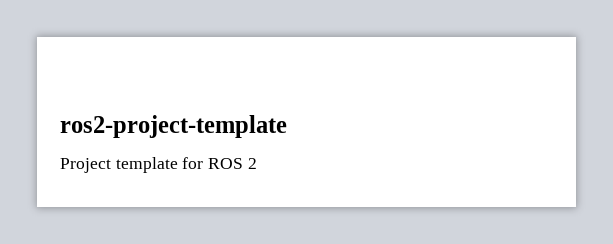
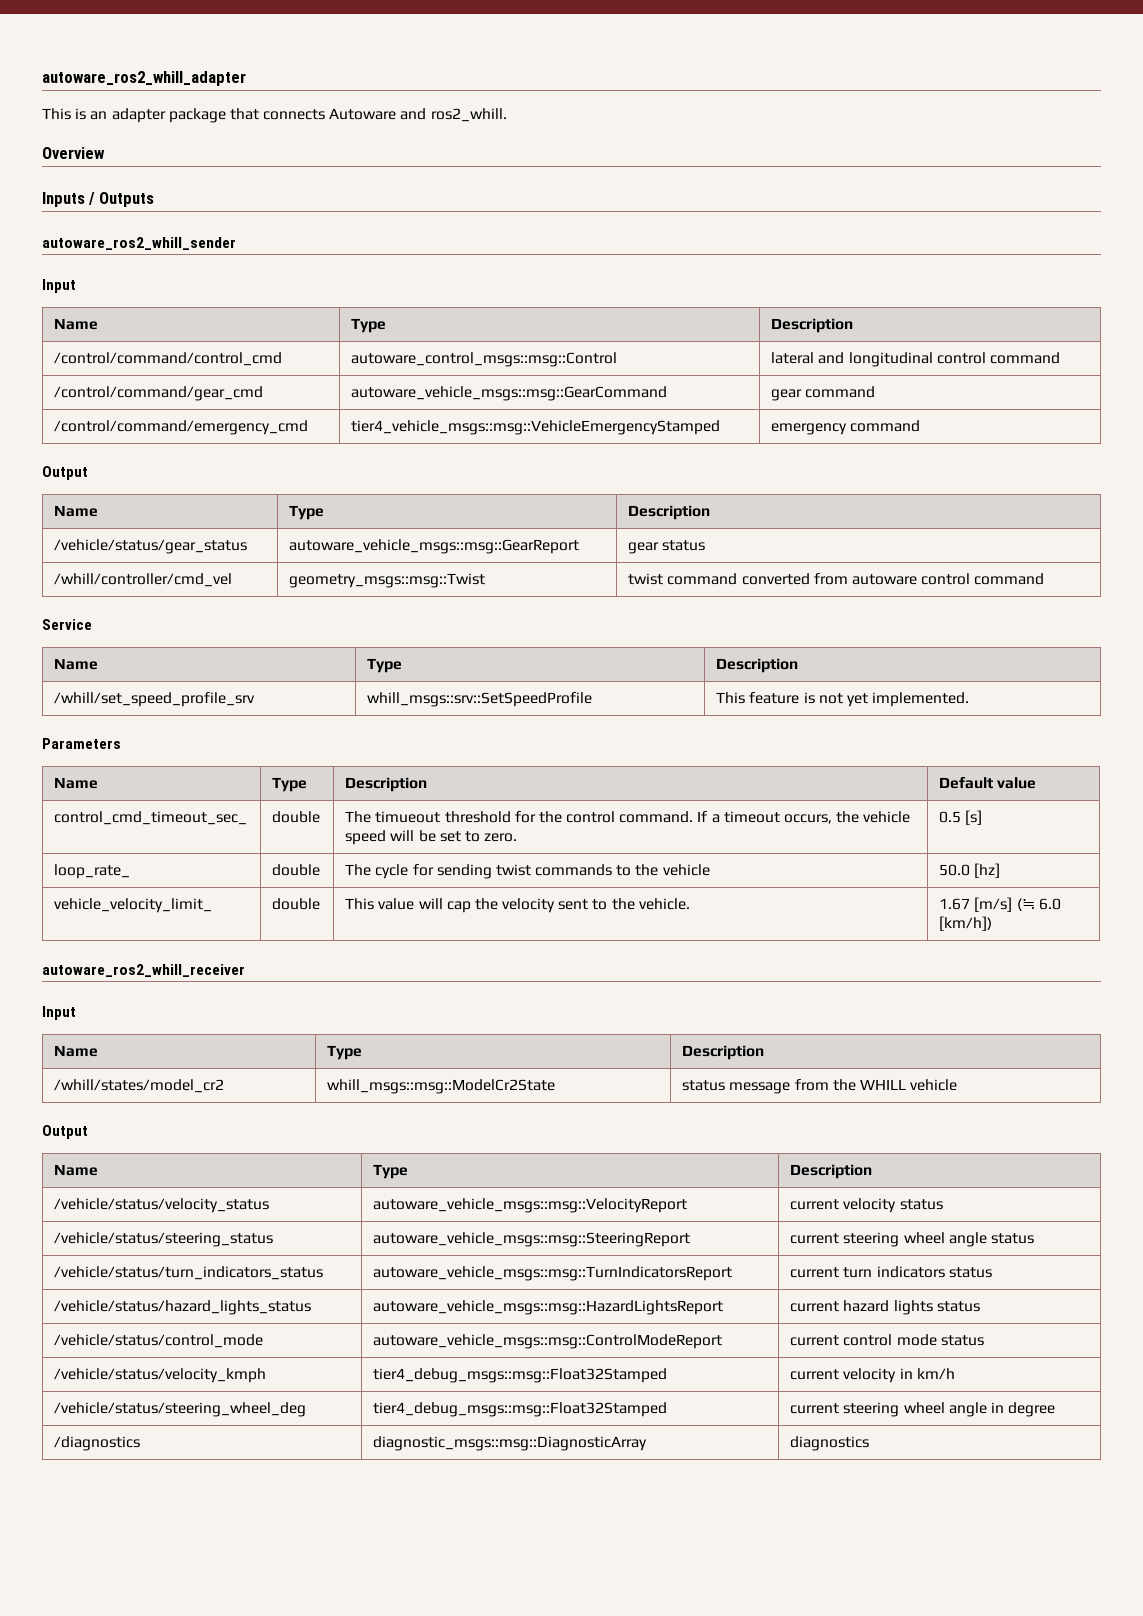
[60,115,287,138] [60,157,257,173] ros2-project-template // Project template for ROS 2 -> [42,71,246,86] [42,108,507,123] [42,147,105,159] [42,192,154,207] [42,237,236,250] [42,279,76,293] [54,318,99,330] [351,318,387,333] [771,318,854,333] [54,352,283,366] [351,352,618,367] [771,352,1060,367] [54,386,264,401] [351,386,668,401] [771,386,876,401] [54,420,309,435] [351,420,721,435] [771,420,921,435] [42,466,88,480] [54,505,99,517] [289,505,325,520] [628,505,711,520] [54,539,248,554] [289,539,580,554] [628,540,706,554] [54,573,233,587] [289,573,486,588] [628,573,1045,585] [42,619,92,630] [54,658,99,670] [367,658,403,673] [716,658,799,673] [54,692,256,707] [367,692,593,707] [716,692,970,707] [42,738,121,749] [54,777,99,789] [272,777,308,792] [345,777,428,792] [939,777,1037,789] [54,811,248,825] [272,811,321,823] [345,811,911,824] [345,830,518,845] [939,810,983,825] [54,864,131,879] [272,864,321,876] [345,864,710,879] [939,863,1001,878] [54,898,213,913] [272,898,321,910] [345,898,690,913] [939,897,1061,912] [939,916,993,931] [42,964,245,977] [42,1006,76,1020] [54,1045,99,1057] [327,1045,363,1060] [682,1045,765,1060] [54,1079,225,1093] [327,1079,556,1094] [682,1079,958,1094] [42,1125,88,1139] [54,1164,99,1176] [373,1164,409,1179] [790,1164,873,1179] [54,1198,270,1213] [373,1198,688,1213] [790,1198,943,1213] [54,1232,274,1247] [373,1232,691,1247] [790,1232,1034,1247] [54,1266,324,1280] [373,1266,733,1281] [790,1266,992,1278] [54,1300,312,1315] [373,1300,724,1315] [790,1300,980,1315] [54,1334,264,1348] [373,1334,723,1349] [790,1334,984,1346] [54,1368,267,1383] [373,1368,668,1383] [790,1368,955,1383] [54,1402,307,1417] [373,1402,668,1417] [790,1402,1056,1417] [54,1436,141,1451] [373,1436,648,1451] [790,1436,870,1451] autoware_ros2_whill_adapter // This is an adapter package that connects Autoware and ros2_whill. // Overview // Inputs / Outputs // autoware_ros2_whill_sender // Input // Name | Type | Description // /control/command/control_cmd | autoware_control_msgs::msg::Control | lateral and longitudinal control command // /control/command/gear_cmd | autoware_vehicle_msgs::msg::GearCommand | gear command // /control/command/emergency_cmd | tier4_vehicle_msgs::msg::VehicleEmergencyStamped | emergency command // Output // Name | Type | Description // /vehicle/status/gear_status | autoware_vehicle_msgs::msg::GearReport | gear status // /whill/controller/cmd_vel | geometry_msgs::msg::Twist | twist command converted from autoware control command // Service // Name | Type | Description // /whill/set_speed_profile_srv | whill_msgs::srv::SetSpeedProfile | This feature is not yet implemented. // Parameters // Name | Type | Description | Default value // control_cmd_timeout_sec_ | double | The timueout threshold for the control command. If a timeout occurs, the vehicle speed will be set to zero. | 0.5 [s] // loop_rate_ | double | The cycle for sending twist commands to the vehicle | 50.0 [hz] // vehicle_velocity_limit_ | double | This value will cap the velocity sent to the vehicle. | 1.67 [m/s] (≒ 6.0 [km/h]) // autoware_ros2_whill_receiver // Input // Name | Type | Description // /whill/states/model_cr2 | whill_msgs::msg::ModelCr2State | status message from the WHILL vehicle // Output // Name | Type | Description // /vehicle/status/velocity_status | autoware_vehicle_msgs::msg::VelocityReport | current velocity status // /vehicle/status/steering_status | autoware_vehicle_msgs::msg::SteeringReport | current steering wheel angle status // /vehicle/status/turn_indicators_status | autoware_vehicle_msgs::msg::TurnIndicatorsReport | current turn indicators status // /vehicle/status/hazard_lights_status | autoware_vehicle_msgs::msg::HazardLightsReport | current hazard lights status // /vehicle/status/control_mode | autoware_vehicle_msgs::msg::ControlModeReport | current control mode status // /vehicle/status/velocity_kmph | tier4_debug_msgs::msg::Float32Stamped | current velocity in km/h // /vehicle/status/steering_wheel_deg | tier4_debug_msgs::msg::Float32Stamped | current steering wheel angle in degree // /diagnostics | diagnostic_msgs::msg::DiagnosticArray | diagnostics

